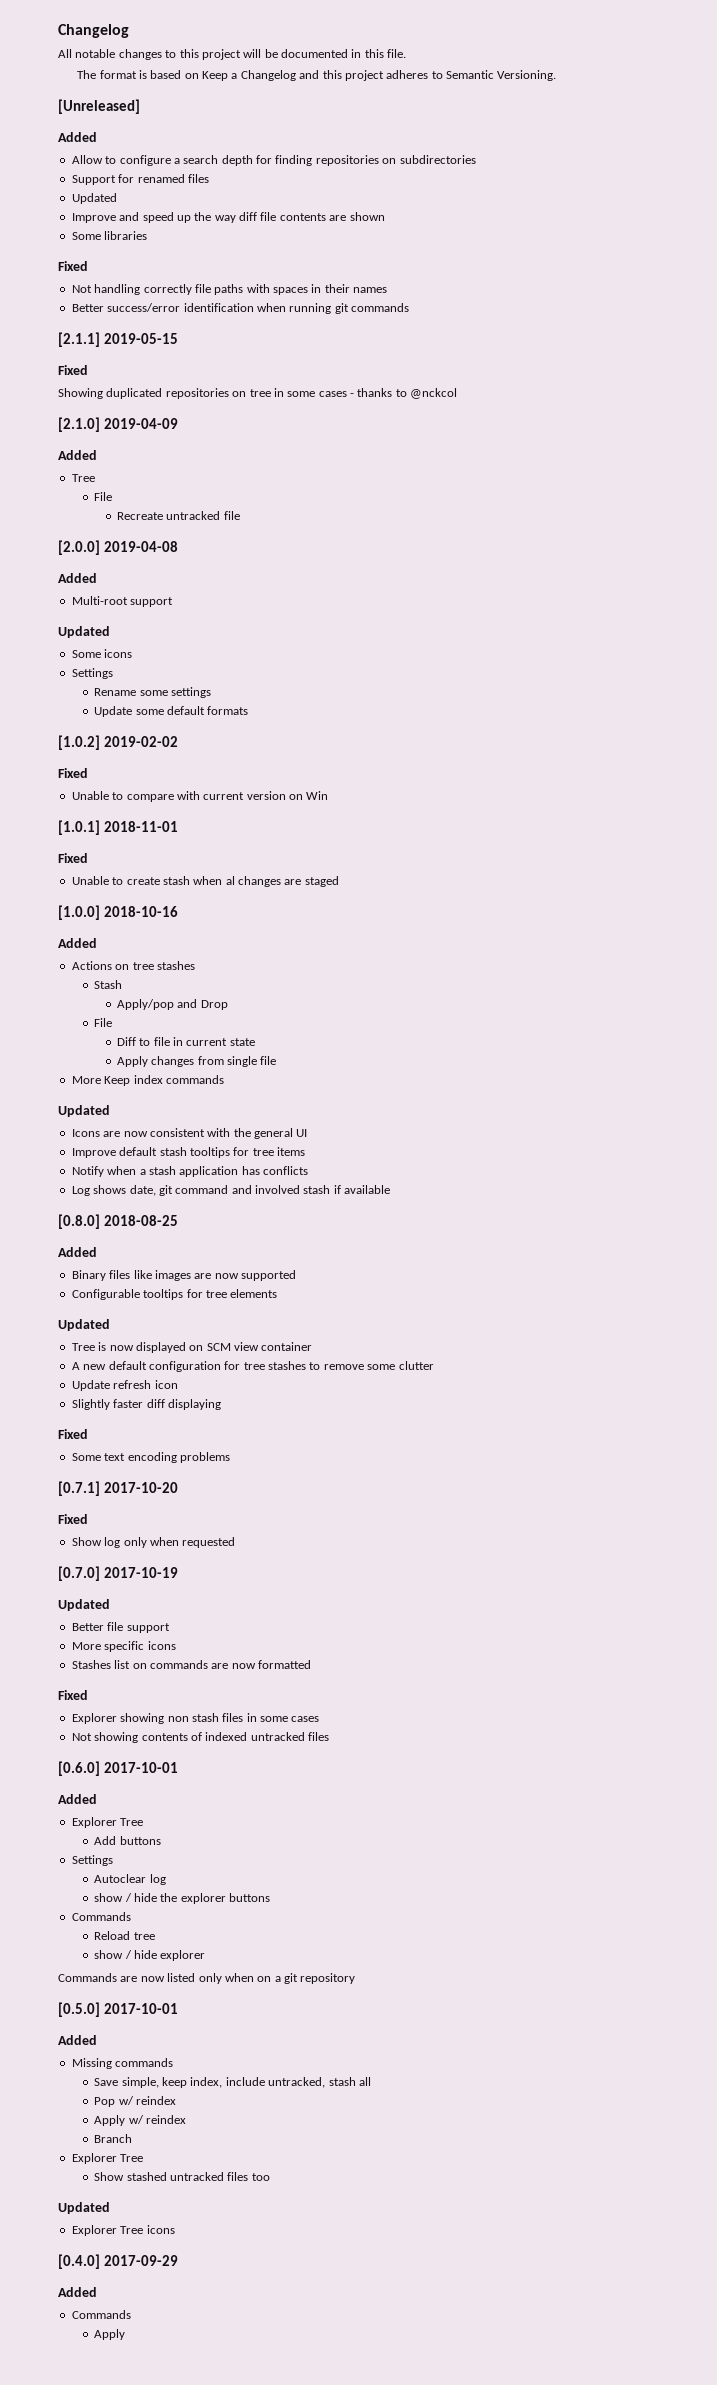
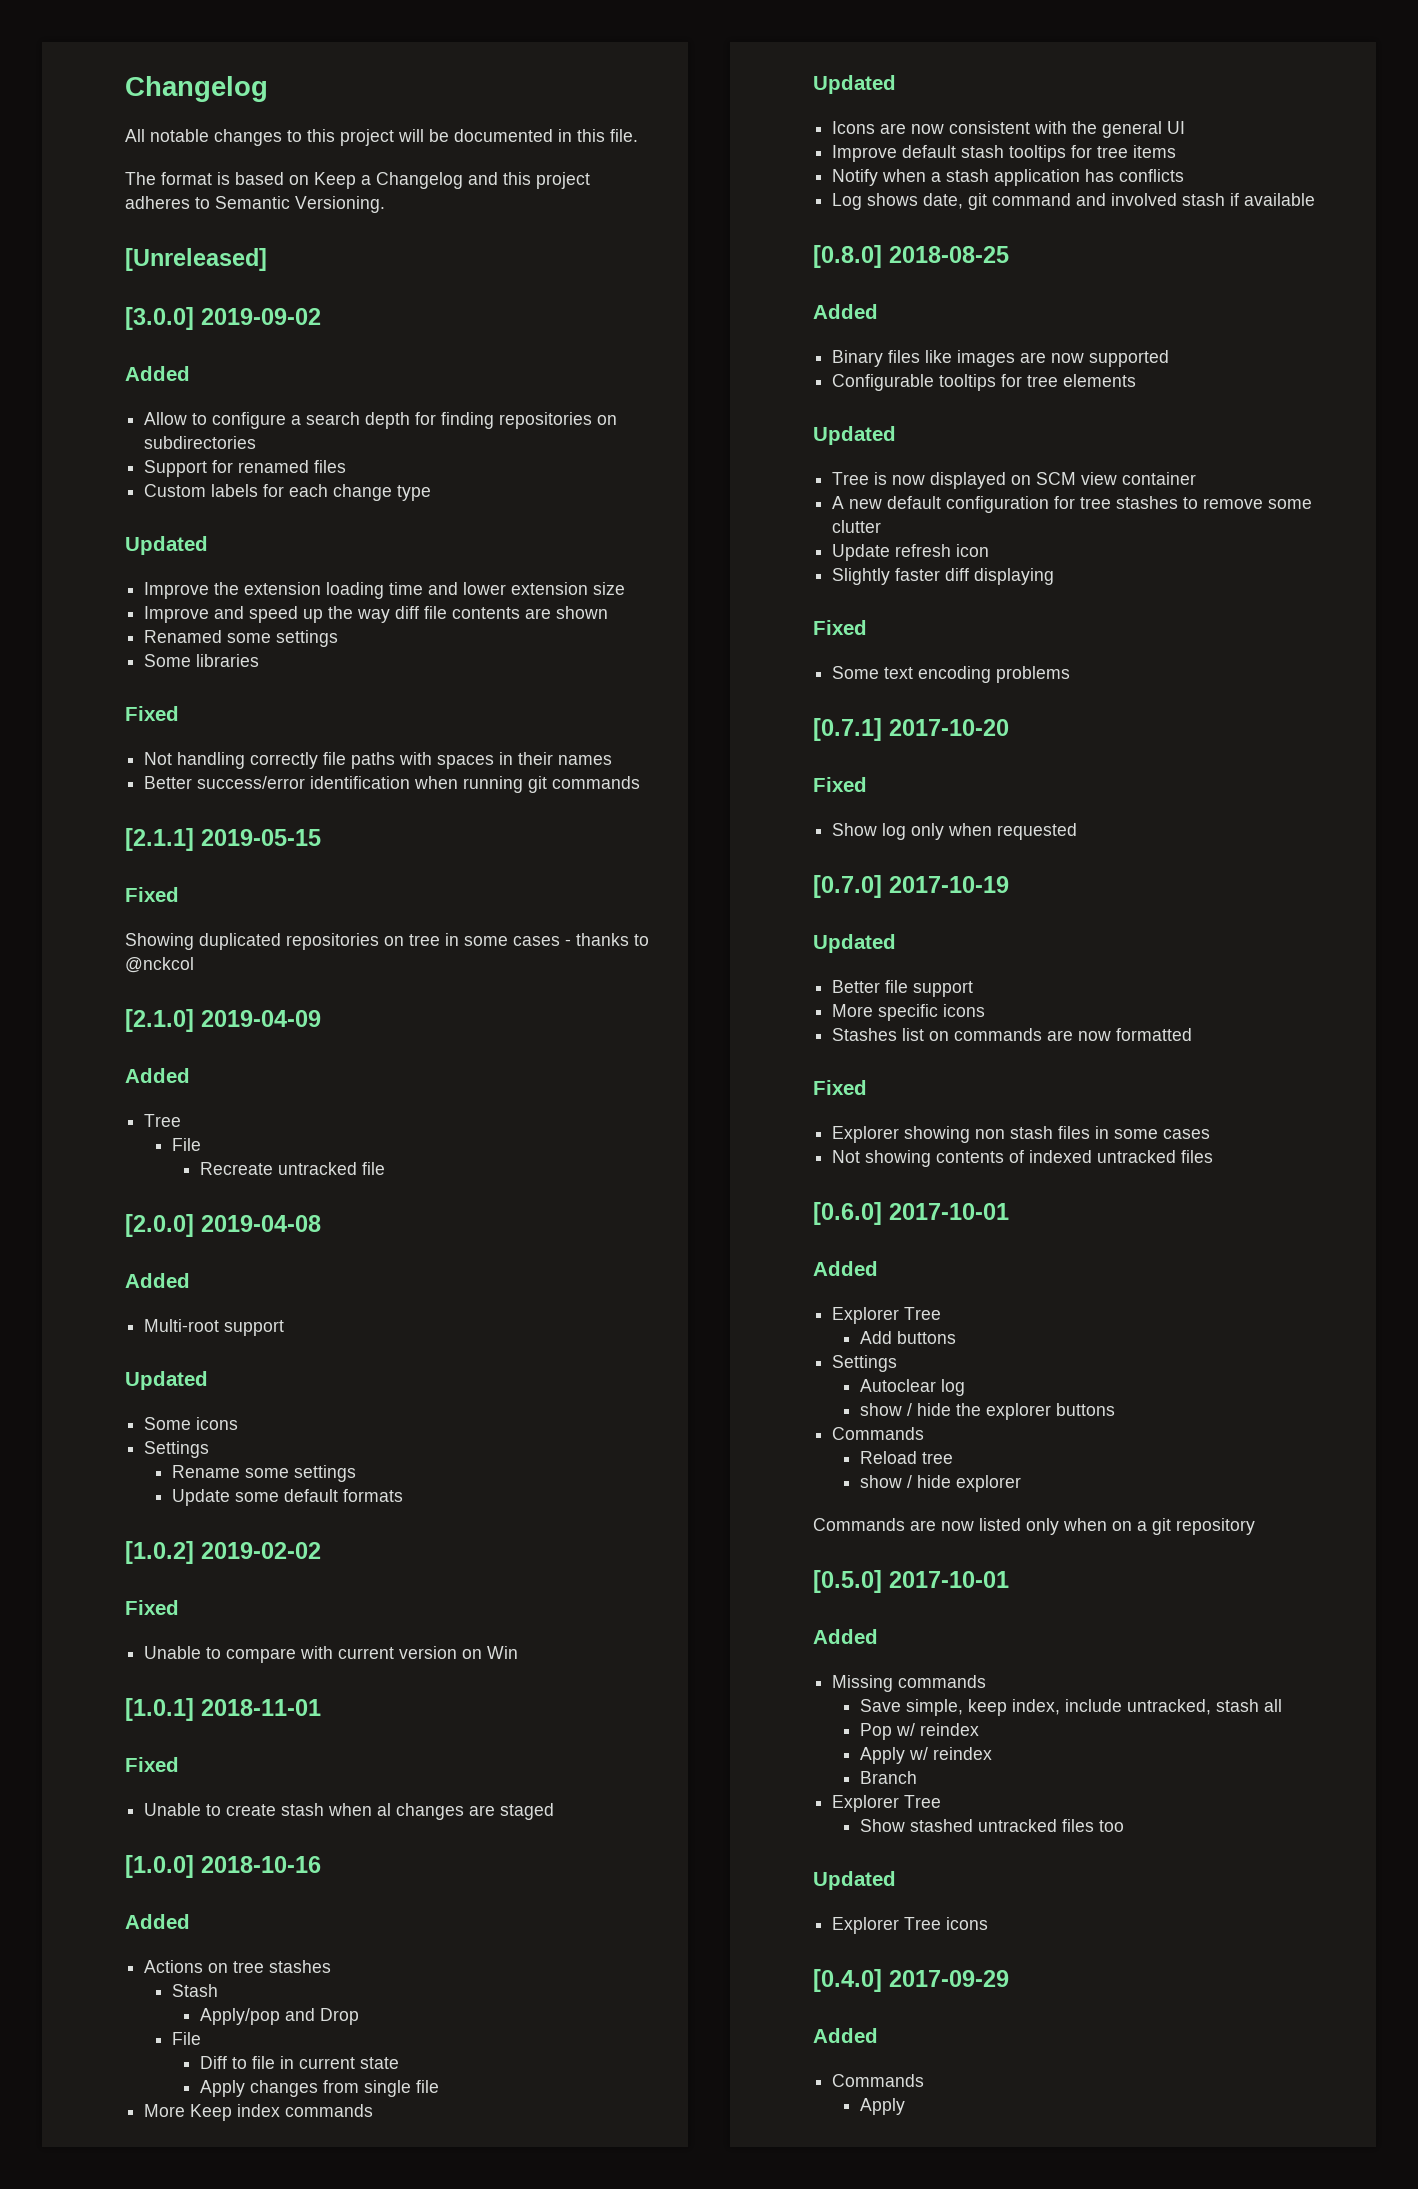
(140, 106) none -> [125,307,321,330] // [3.0.0] 2019-09-02
[71,193,117,204] Updated -> [144,484,432,501] [125,536,208,555] [144,582,626,599] Custom labels for each change type // Updated // Improve the extension loading time and lower extension size
(385, 216) none -> [144,630,339,647] // Renamed some settings

